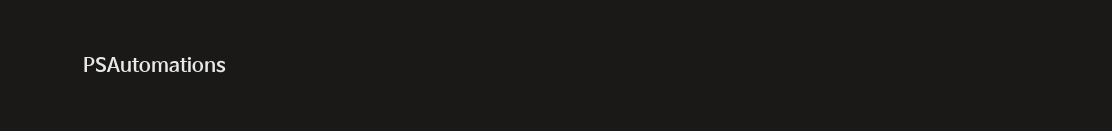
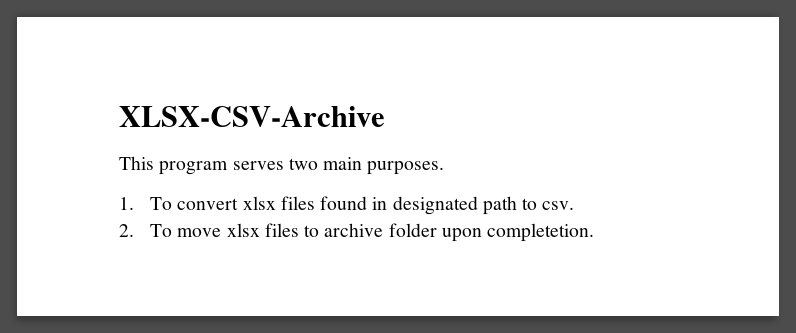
[83,57,226,73] PSAutomations -> [119,106,385,127] [119,156,445,175] [119,196,575,215] [119,223,595,242] XLSX-CSV-Archive // This program serves two main purposes. // 1. To convert xlsx files found in designated path to csv. // 2. To move xlsx files to archive folder upon completetion.

